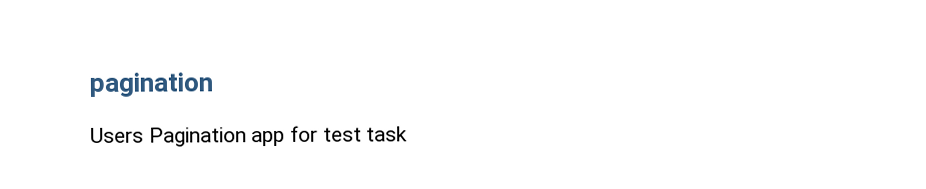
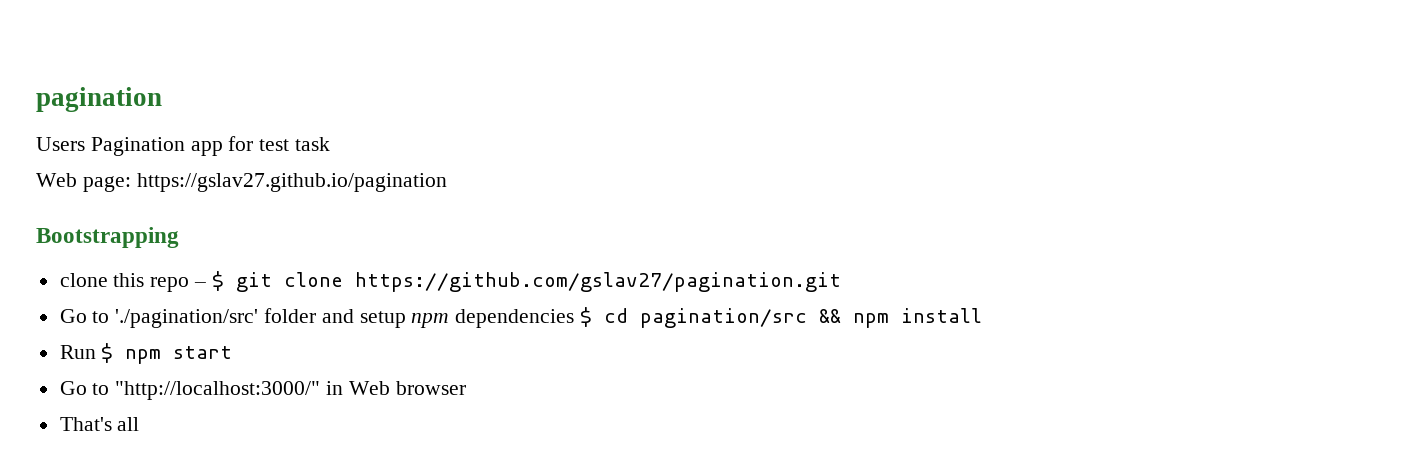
(409, 134) none -> [36,173,447,192] [36,227,179,248] [59,271,841,292] [59,307,983,328] [59,343,233,364] [59,381,466,400] [59,417,140,431] // Web page: https://gslav27.github.io/pagination // Bootstrapping // clone this repo – $ git clone https://github.com/gslav27/pagination.git // Go to './pagination/src' folder and setup npm dependencies $ cd pagination/src && npm install // Run $ npm start // Go to "http://localhost:3000/" in Web browser // That's all

